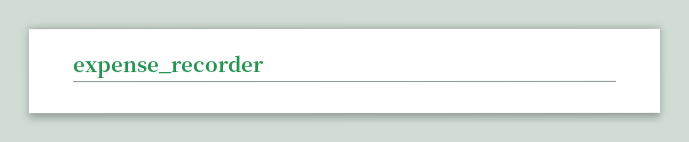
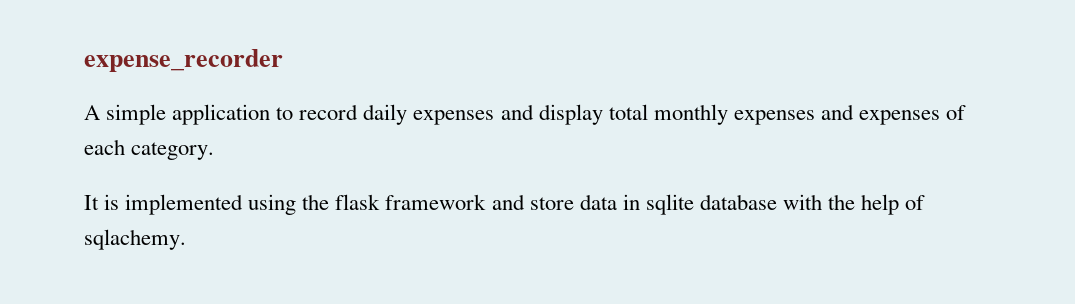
(265, 67) none -> [84,104,967,125] [84,139,215,160] [84,194,926,215] [84,229,186,250] // A simple application to record daily expenses and display total monthly expenses and expenses of each category. // It is implemented using the flask framework and store data in sqlite database with the help of sqlachemy.

